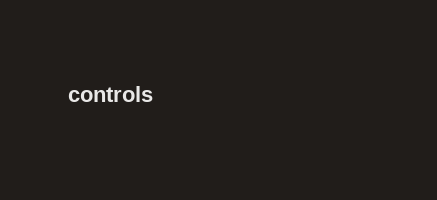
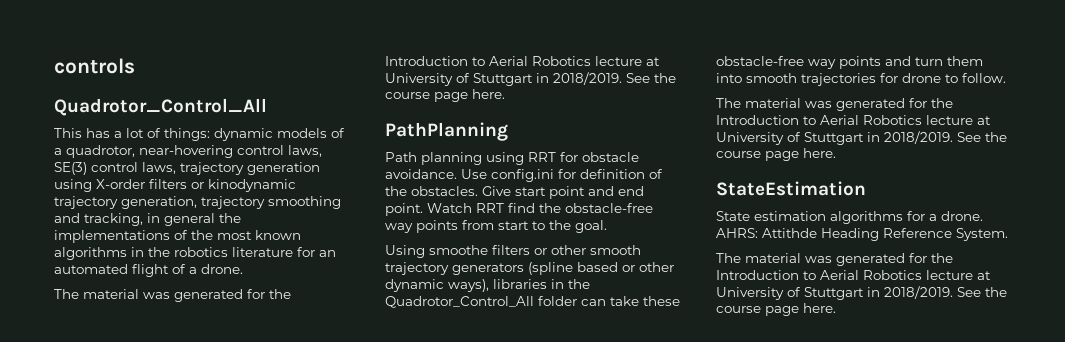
(153, 94) none -> [54,98,267,116] [54,128,345,141] [54,145,322,158] [54,162,320,175] [54,179,296,192] [54,196,341,209] [54,213,241,226] [54,230,301,243] [54,247,336,260] [54,264,243,277] [54,289,291,302] [385,56,660,66] [385,72,676,86] [385,89,505,102] [385,122,508,141] [385,152,639,165] [385,169,663,182] [385,186,644,199] [385,203,653,216] [385,220,607,233] [385,245,641,258] [385,262,674,275] [385,279,590,292] [385,296,680,308] [716,56,983,69] [716,73,1006,86] [716,98,953,111] [716,115,991,125] [716,131,1007,145] [716,148,836,161] [716,181,866,196] [716,211,983,224] [716,228,1008,241] [716,253,953,266] [716,270,991,280] [716,286,1007,300] [716,303,836,316] // Quadrotor_Control_All // This has a lot of things: dynamic models of a quadrotor, near-hovering control laws, SE(3) control laws, trajectory generation using X-order filters or kinodynamic trajectory generation, trajectory smoothing and tracking, in general the implementations of the most known algorithms in the robotics literature for an automated flight of a drone. // The material was generated for the Introduction to Aerial Robotics lecture at University of Stuttgart in 2018/2019. See the course page here. // PathPlanning // Path planning using RRT for obstacle avoidance. Use config.ini for definition of the obstacles. Give start point and end point. Watch RRT find the obstacle-free way points from start to the goal. // Using smoothe filters or other smooth trajectory generators (spline based or other dynamic ways), libraries in the Quadrotor_Control_All folder can take these obstacle-free way points and turn them into smooth trajectories for drone to follow. // The material was generated for the Introduction to Aerial Robotics lecture at University of Stuttgart in 2018/2019. See the course page here. // StateEstimation // State estimation algorithms for a drone. AHRS: Attithde Heading Reference System. // The material was generated for the Introduction to Aerial Robotics lecture at University of Stuttgart in 2018/2019. See the course page here.

